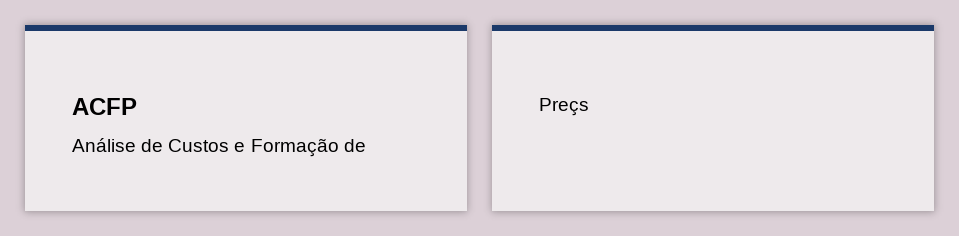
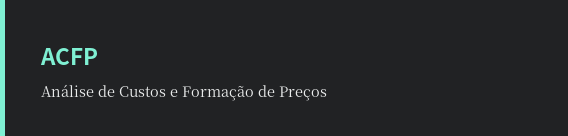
[539,98,589,116] Preçs -> [279,86,327,101] Preços

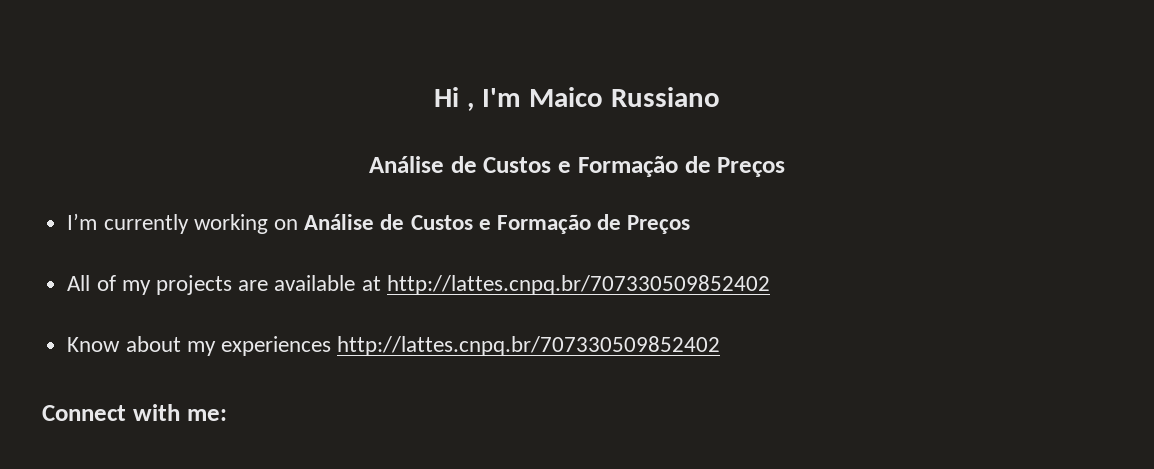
[40,48,98,65] [41,84,327,101] ACFP // Análise de Custos e Formação de Preços -> [434,87,720,111] [368,156,786,177] [67,213,691,234] [67,275,770,295] [67,336,721,356] [42,404,227,421] Hi , I'm Maico Russiano // Análise de Custos e Formação de Preços // I’m currently working on Análise de Custos e Formação de Preços // All of my projects are available at http://lattes.cnpq.br/707330509852402 // Know about my experiences http://lattes.cnpq.br/707330509852402 // Connect with me:

